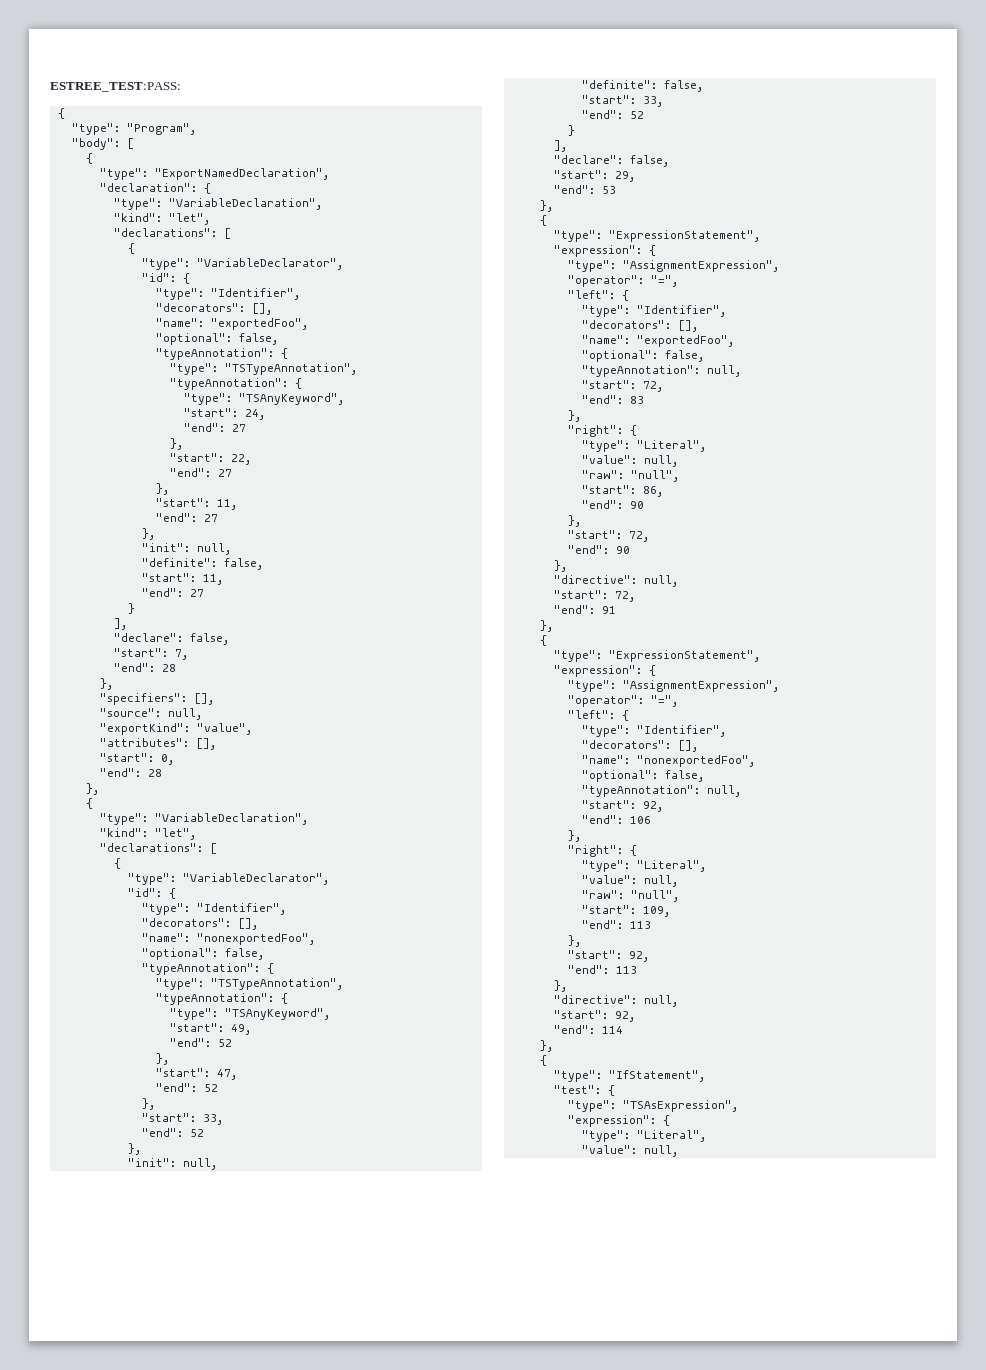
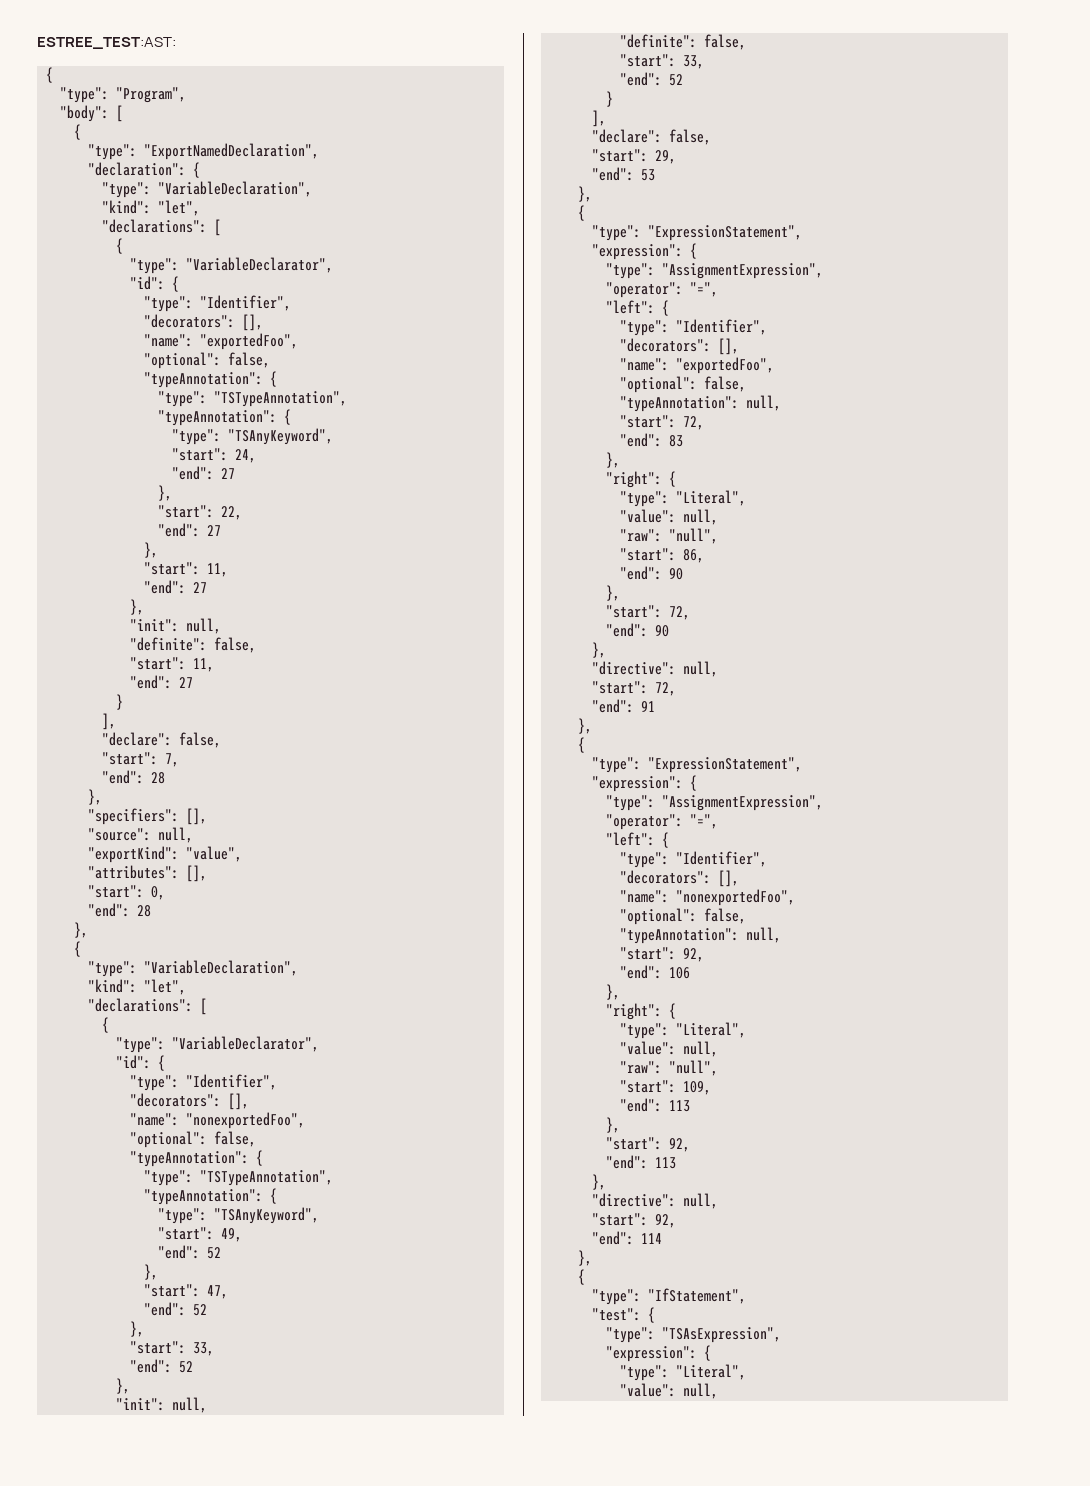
[50,82,181,92] ESTREE_TEST:PASS: -> [37,37,176,49] ESTREE_TEST:AST:

